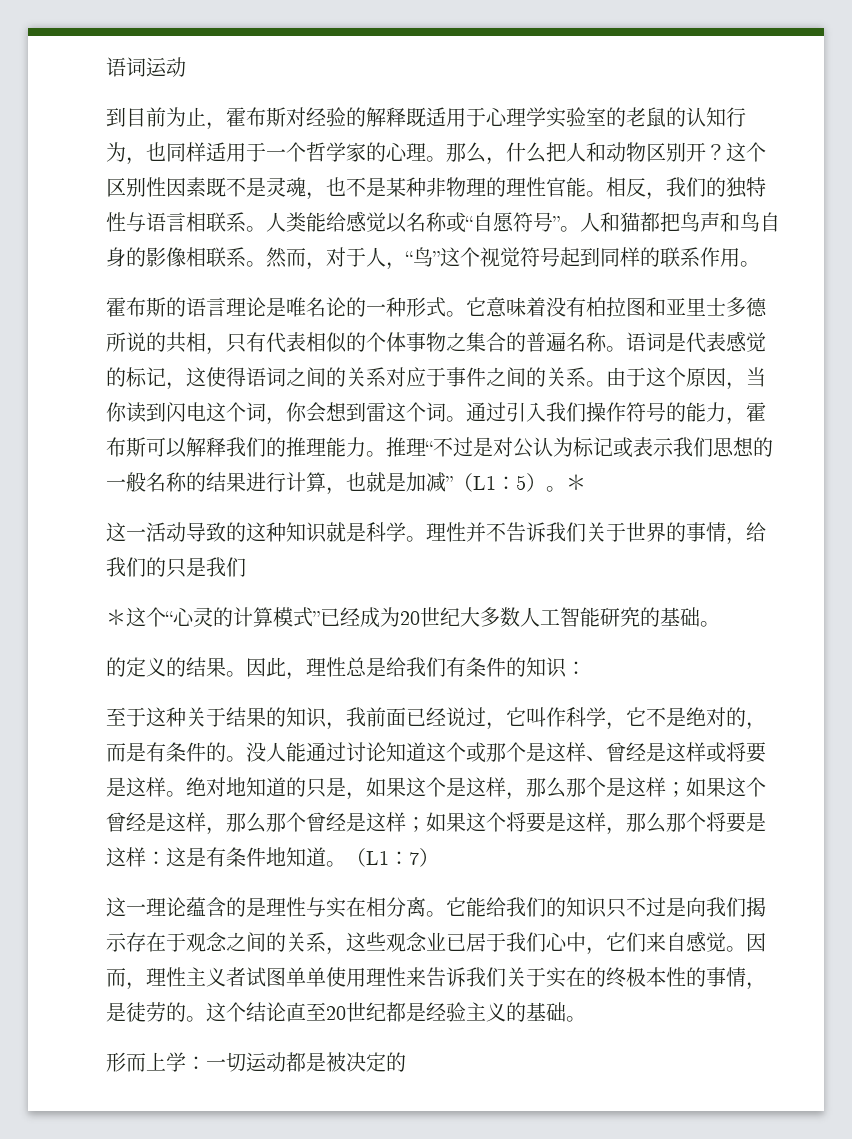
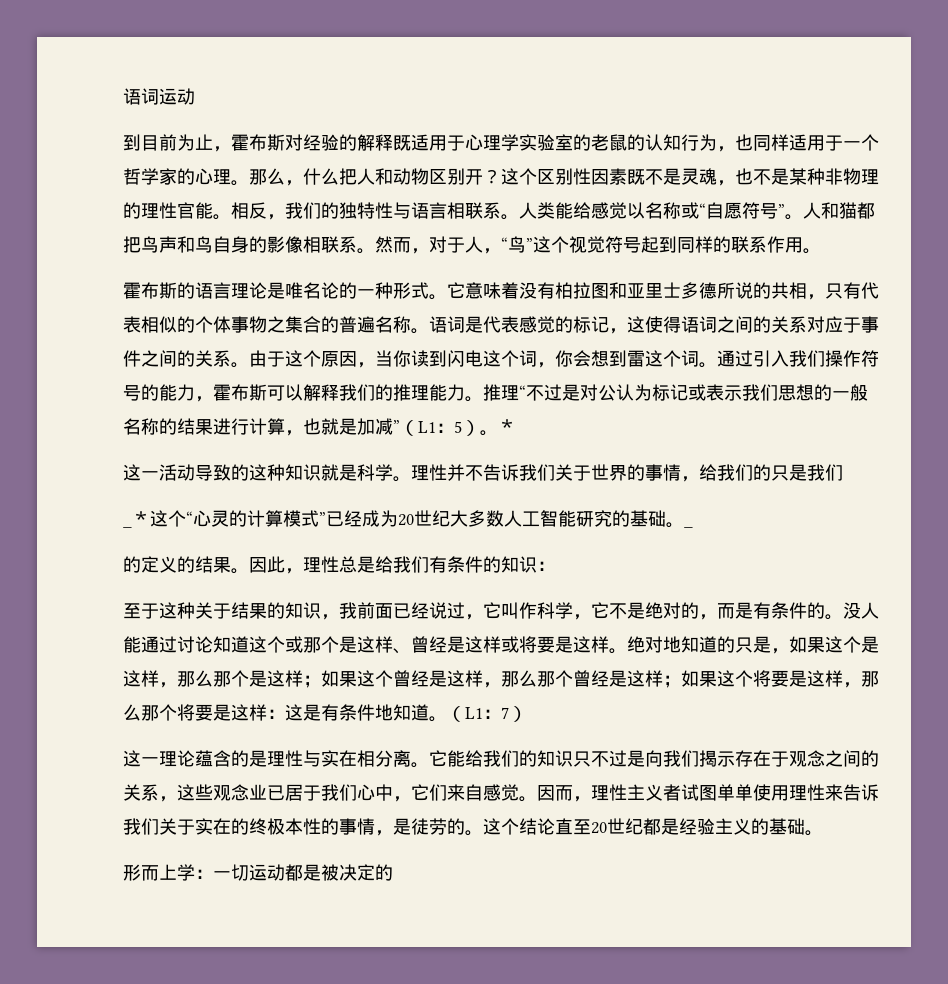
(246, 567) none -> [123,525,132,528] _
(720, 624) none -> [684,525,693,528] _

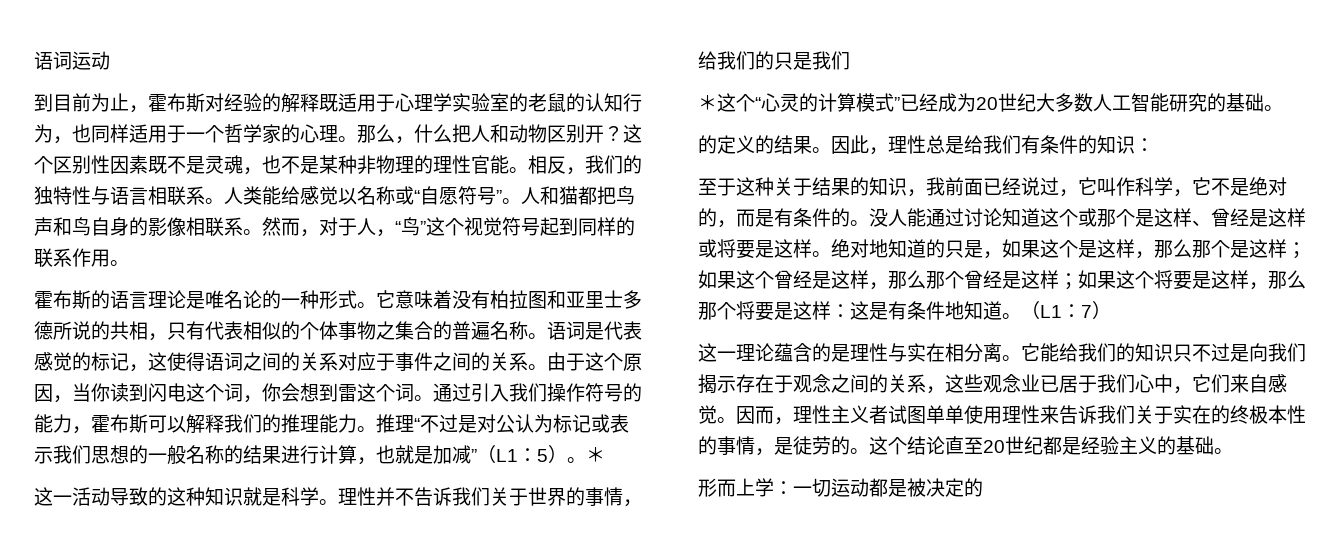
[123,525,132,528] _ -> (850, 60) none
[684,525,693,528] _ -> (1283, 108) none

